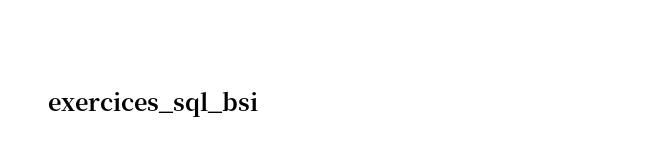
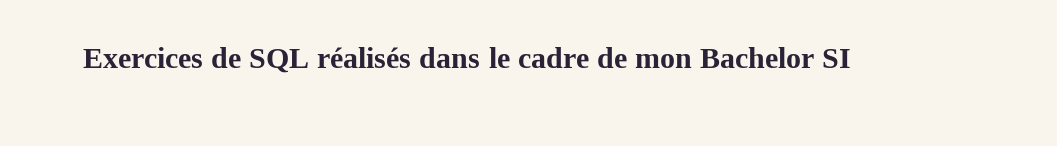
[48,91,258,117] exercices_sql_bsi -> [83,47,852,73] Exercices de SQL réalisés dans le cadre de mon Bachelor SI

